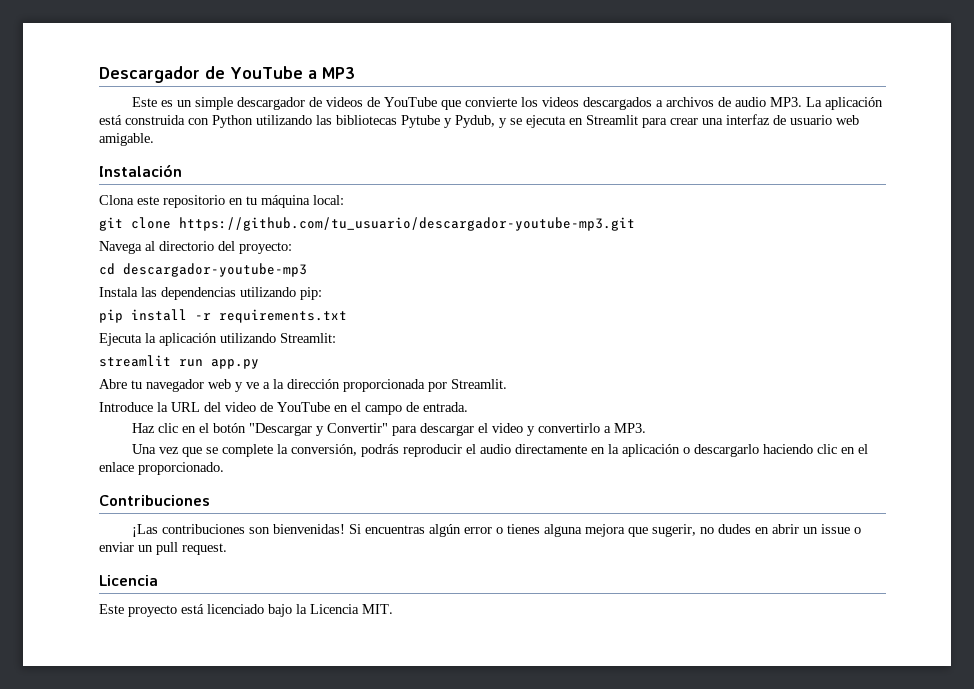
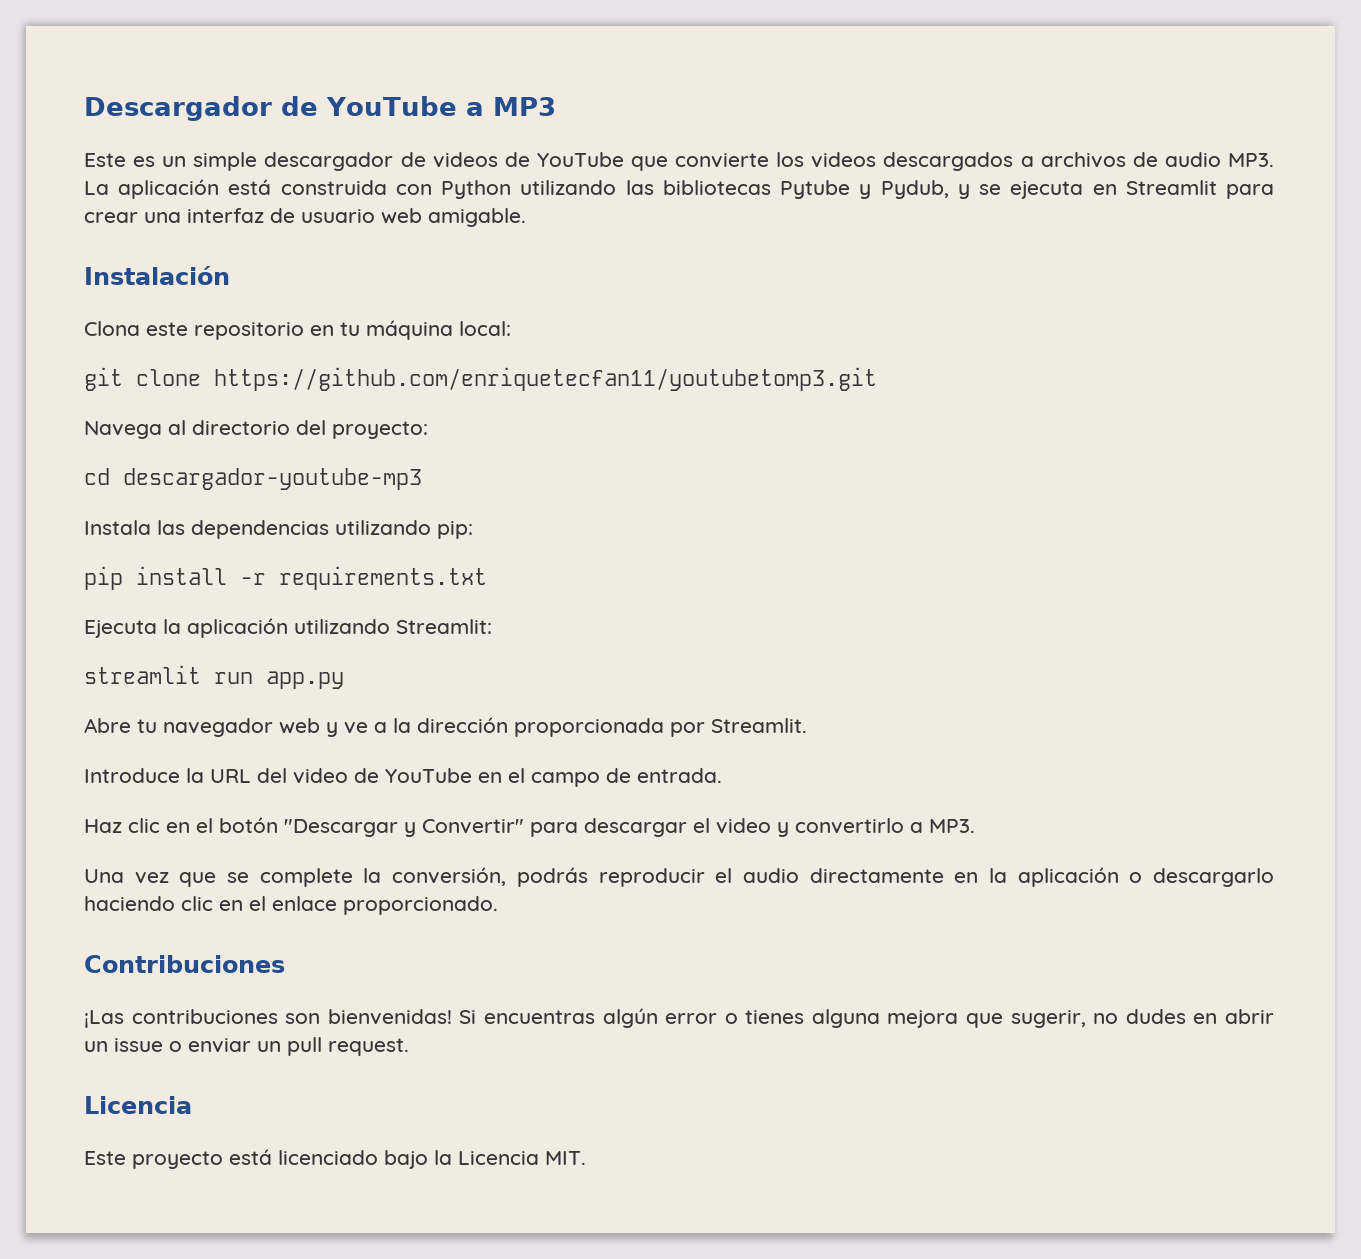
[179,217,635,231] https://github.com/tu_usuario/descargador-youtube-mp3.git -> [214,367,877,391] https://github.com/enriquetecfan11/youtubetomp3.git

